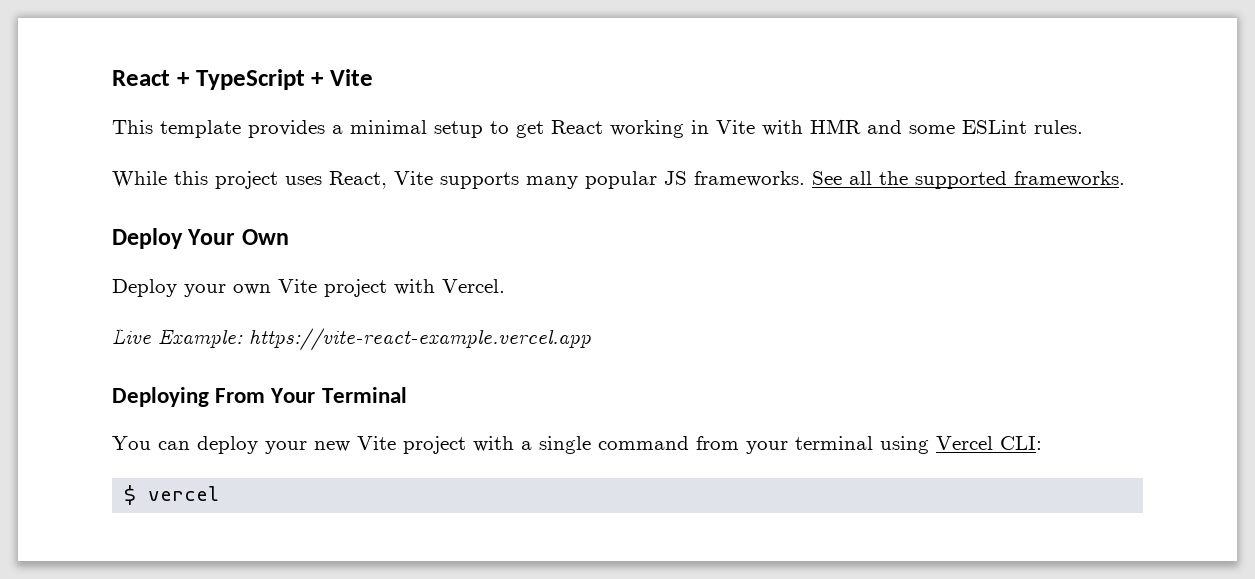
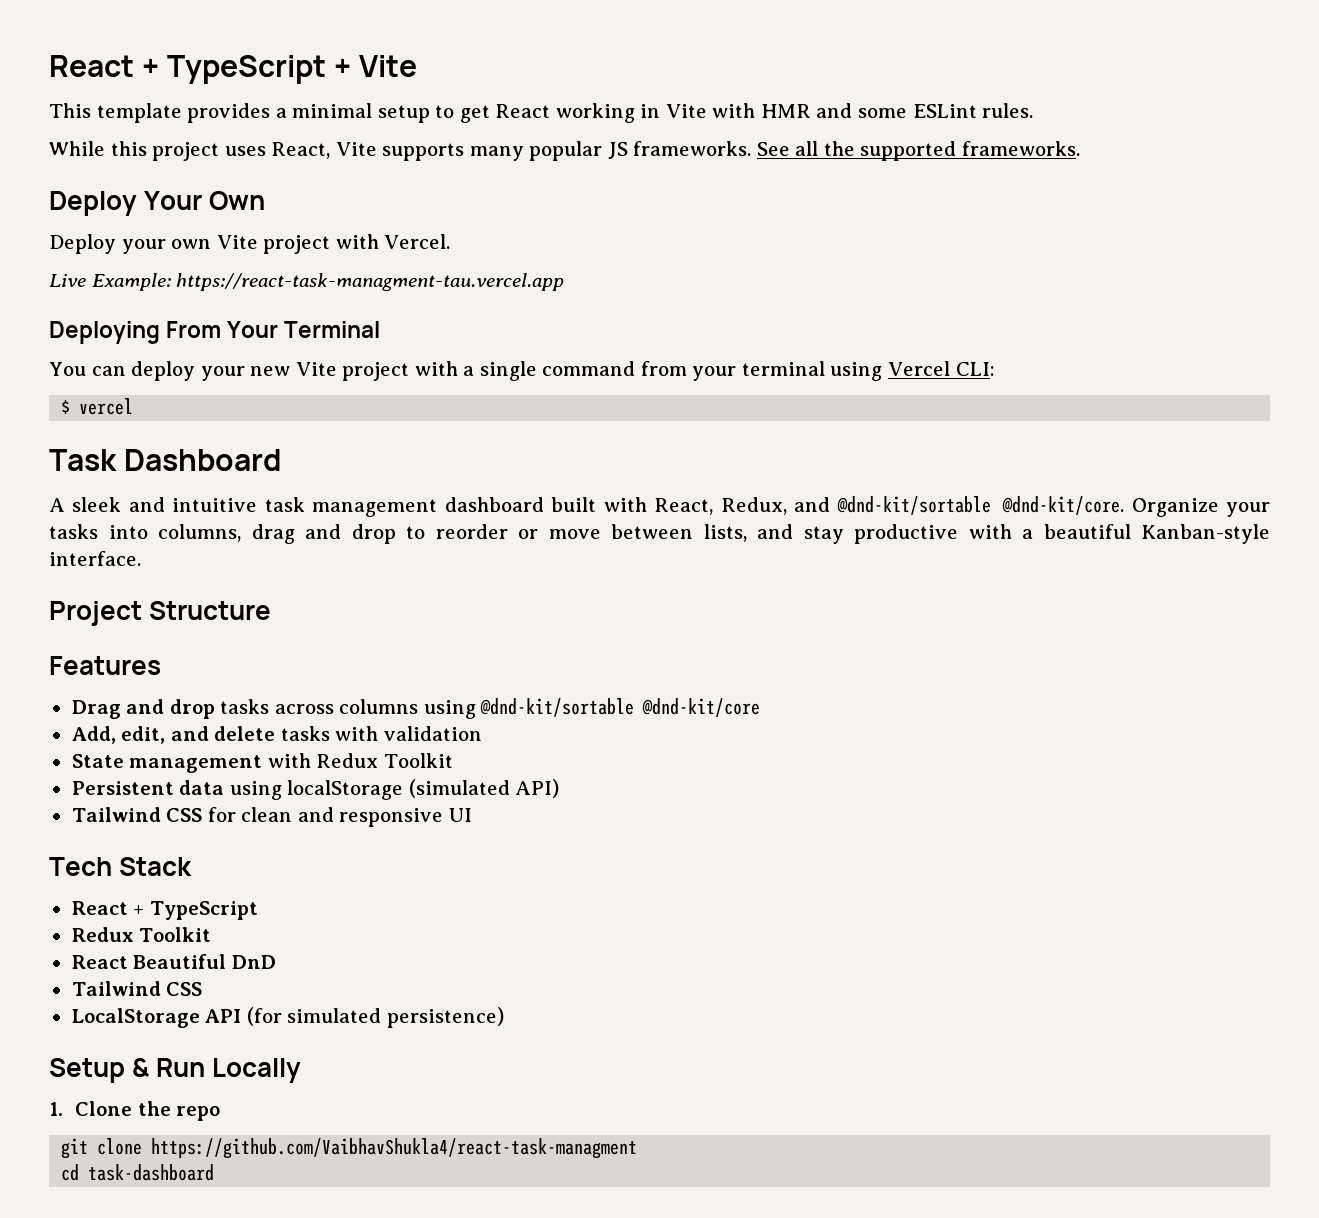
[249,328,591,351] https://vite-react-example.vercel.app -> [176,273,565,291] https://react-task-managment-tau.vercel.app
(220, 493) none -> [49,449,283,471] [49,496,1270,517] [49,524,1270,544] [49,551,141,566] [49,601,272,626] [49,656,161,675] [71,698,761,719] [71,726,482,744] [71,753,453,773] [71,779,560,800] [71,807,472,827] [49,857,193,876] [71,901,258,920] [71,927,212,942] [71,954,276,969] [71,981,203,996] [71,1007,504,1028] [49,1058,302,1083] [49,1101,221,1121] [61,1138,638,1159] [61,1164,215,1181] // Task Dashboard // A sleek and intuitive task management dashboard built with React, Redux, and @dnd-kit/sortable @dnd-kit/core. Organize your tasks into columns, drag and drop to reorder or move between lists, and stay productive with a beautiful Kanban-style interface. // Project Structure // Features // Drag and drop tasks across columns using @dnd-kit/sortable @dnd-kit/core // Add, edit, and delete tasks with validation // State management with Redux Toolkit // Persistent data using localStorage (simulated API) // Tailwind CSS for clean and responsive UI // Tech Stack // React + TypeScript // Redux Toolkit // React Beautiful DnD // Tailwind CSS // LocalStorage API (for simulated persistence) // Setup & Run Locally // 1. Clone the repo // git clone https://github.com/VaibhavShukla4/react-task-managment // cd task-dashboard

